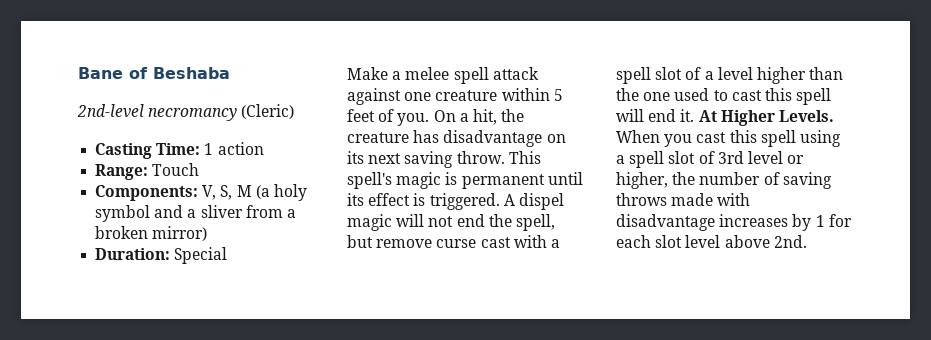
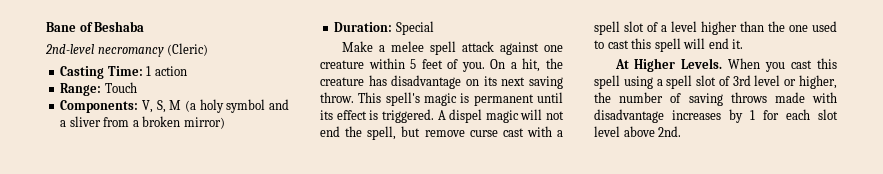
(695, 115) none -> (744, 44) //

